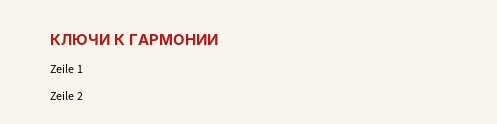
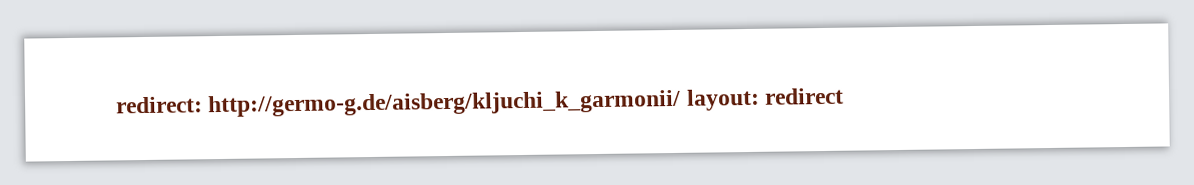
[50,34,219,45] [50,64,84,73] [50,91,84,100] КЛЮЧИ К ГАРМОНИИ // Zeile 1 // Zeile 2 -> [116,87,845,118] redirect: http://germo-g.de/aisberg/kljuchi_k_garmonii/ layout: redirect

